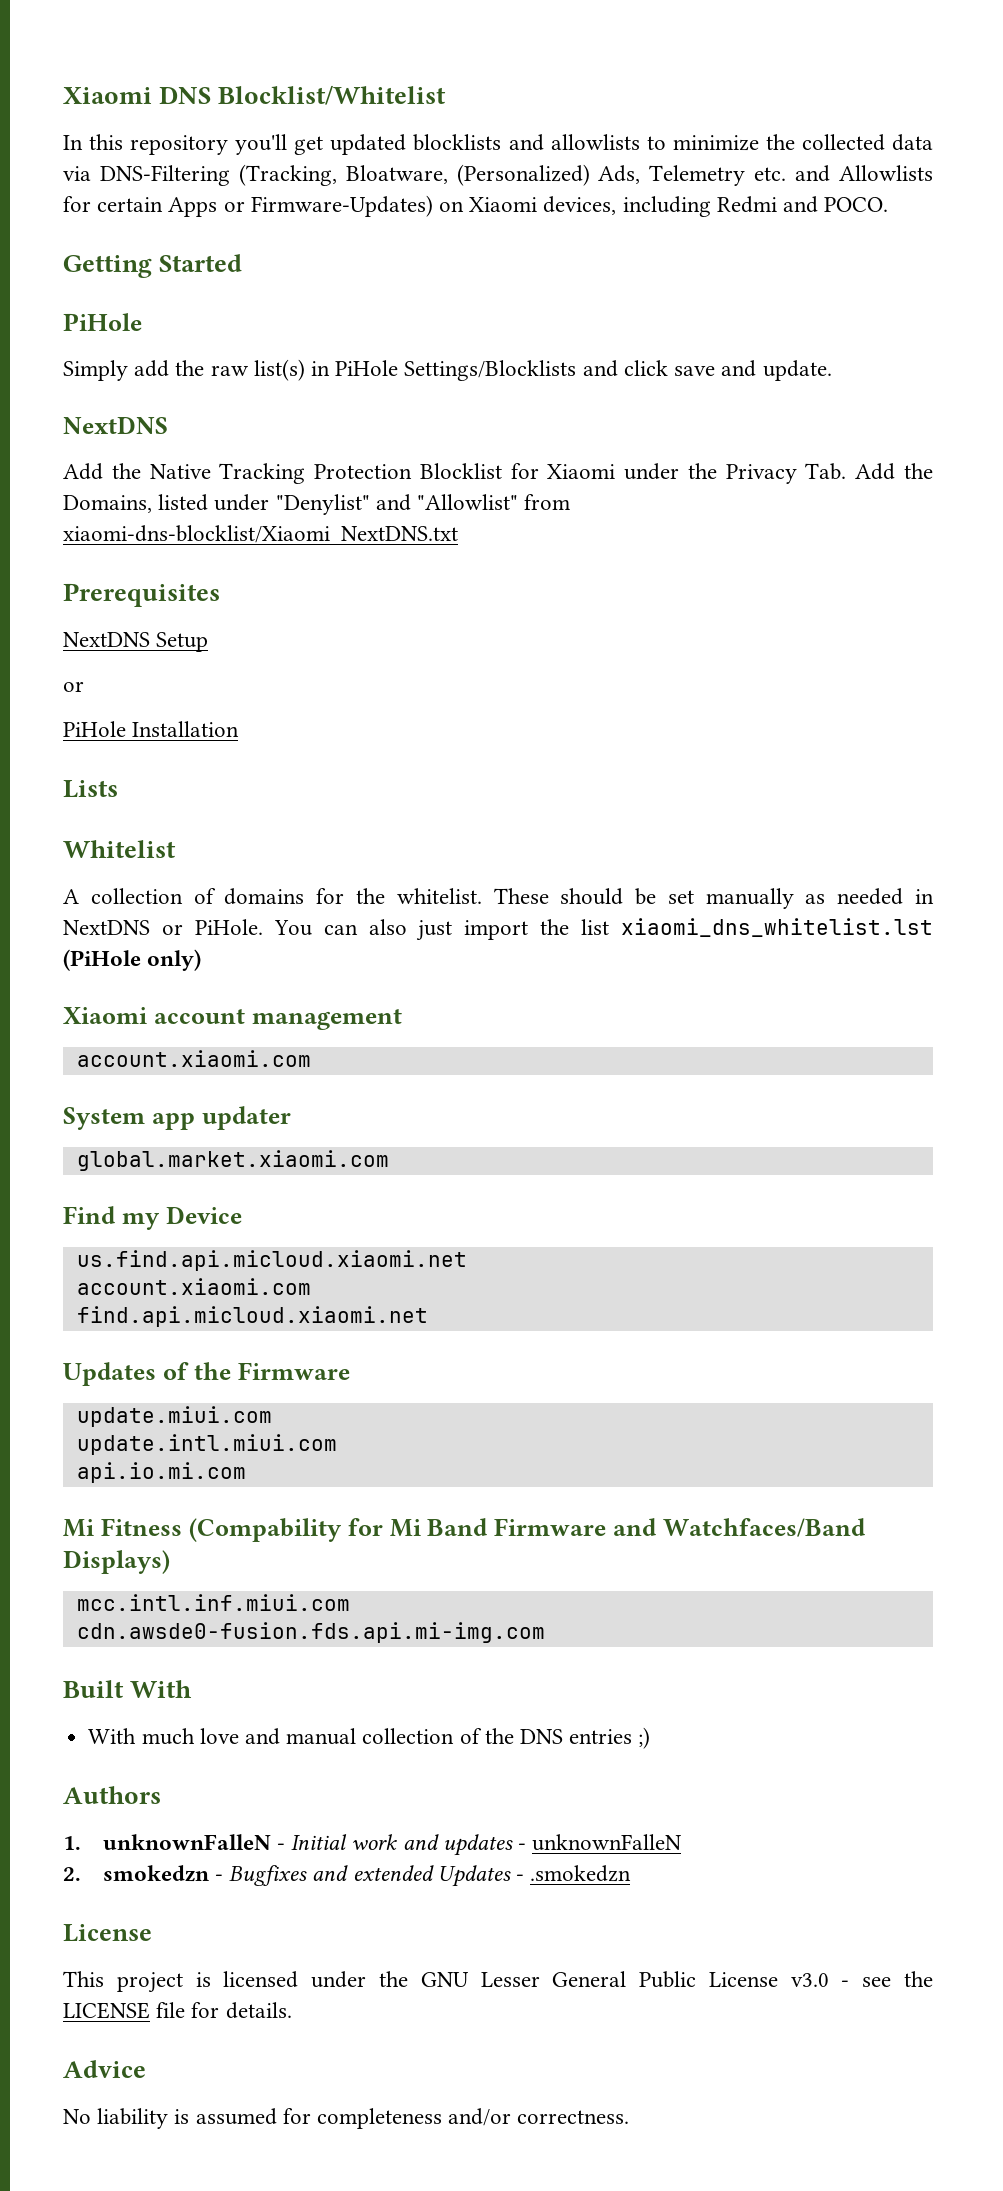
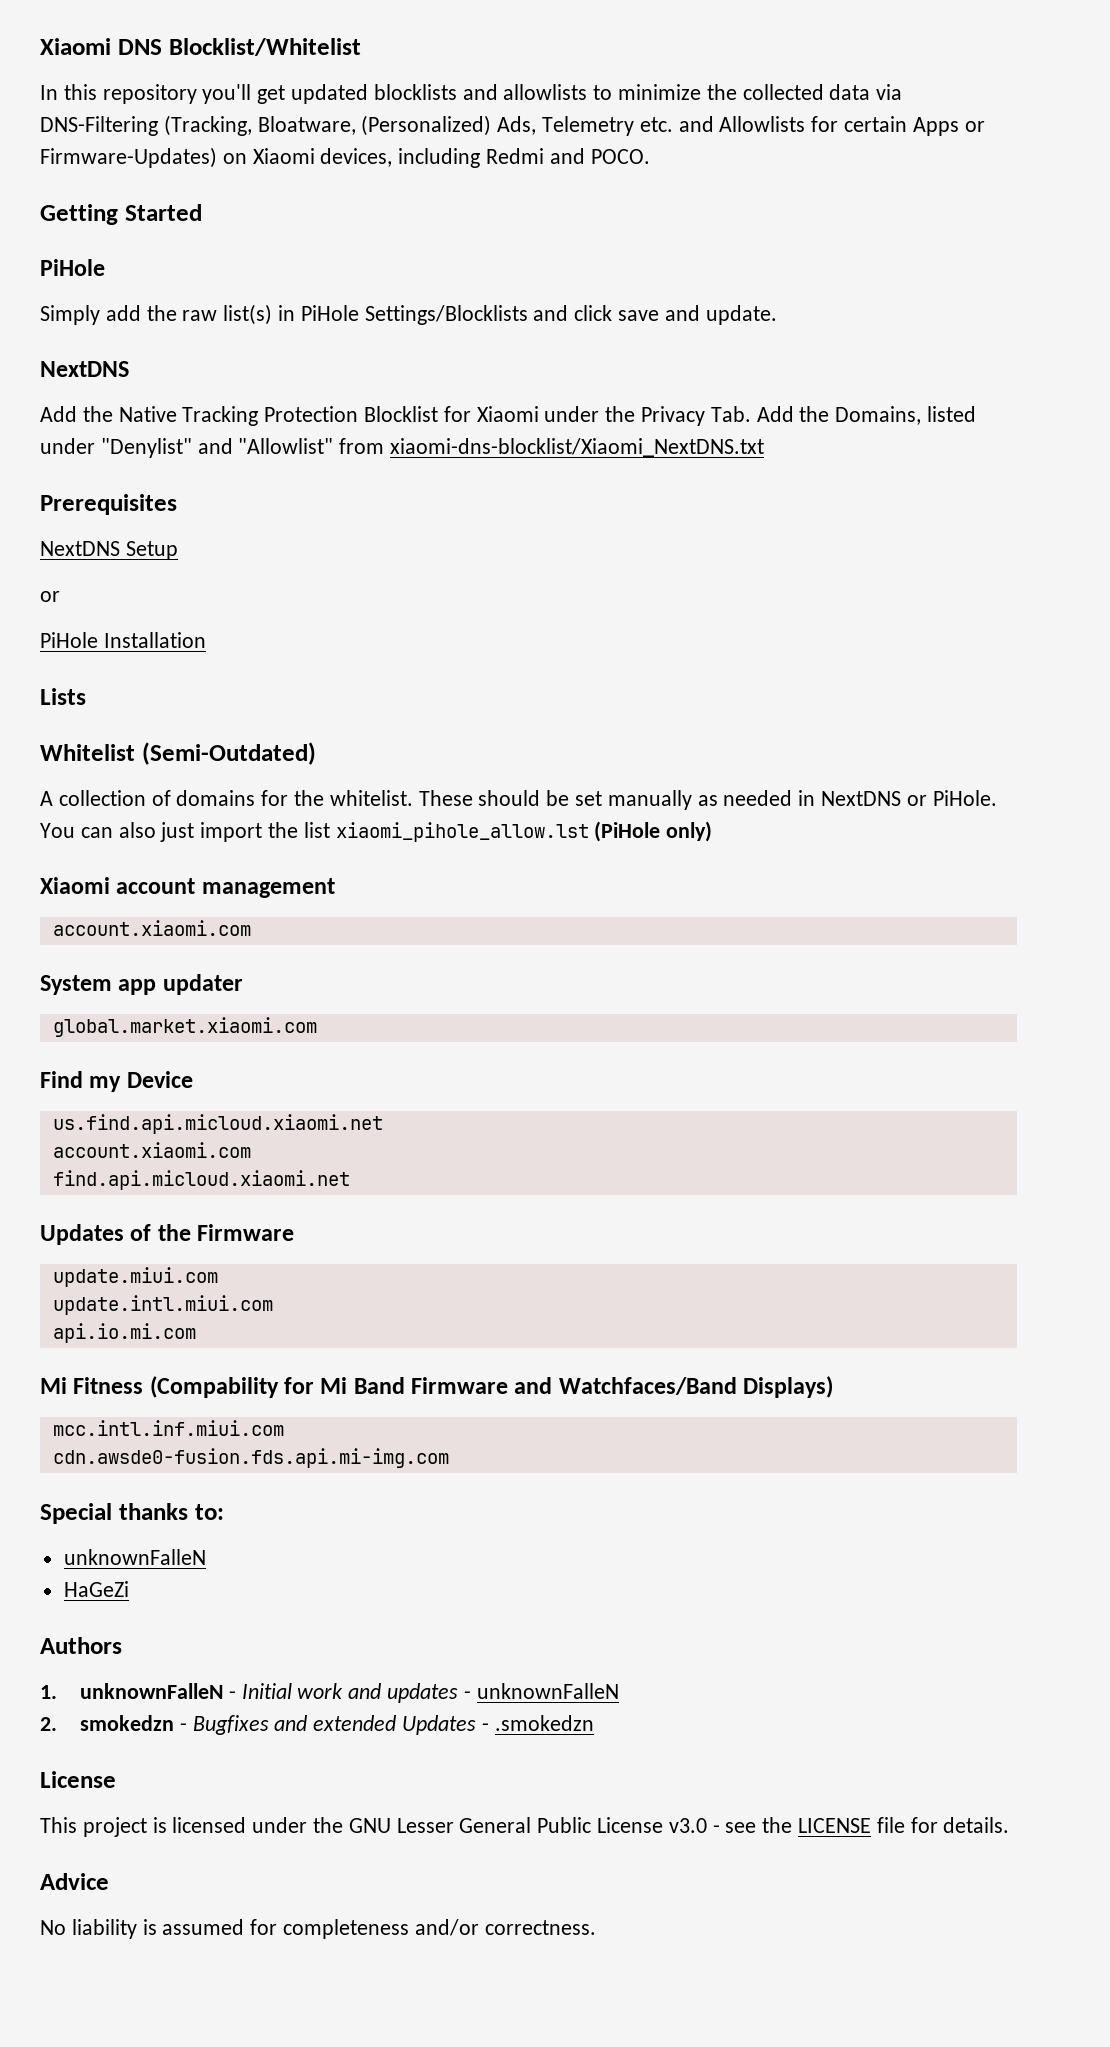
(176, 849) none -> [141,742,316,765] (Semi-Outdated)
[620,918,933,937] xiaomi_dns_whitelist.lst -> [335,822,589,842] xiaomi_pihole_allow.lst
[63,1680,193,1698] [88,1727,651,1749] Built With // With much love and manual collection of the DNS entries ;) -> [40,1503,224,1524] [63,1549,206,1565] [63,1581,129,1597] Special thanks to: // unknownFalleN // HaGeZi

